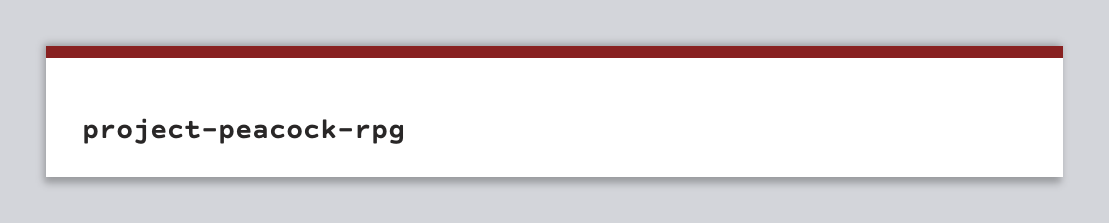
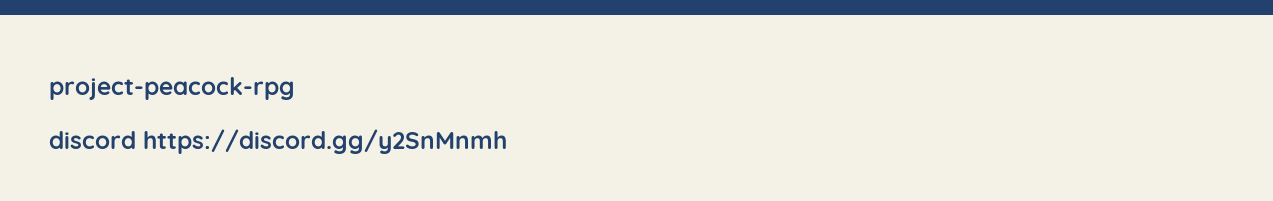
(405, 131) none -> [49,129,507,154] // discord https://discord.gg/y2SnMnmh

